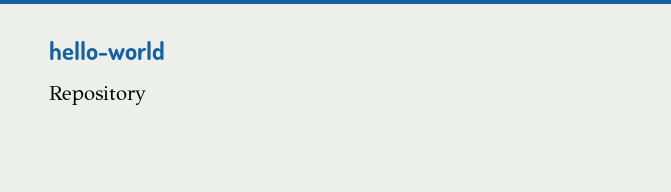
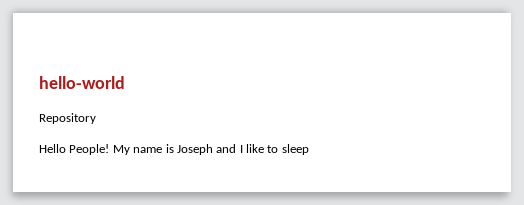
(146, 95) none -> [39,144,309,155] // Hello People! My name is Joseph and I like to sleep

